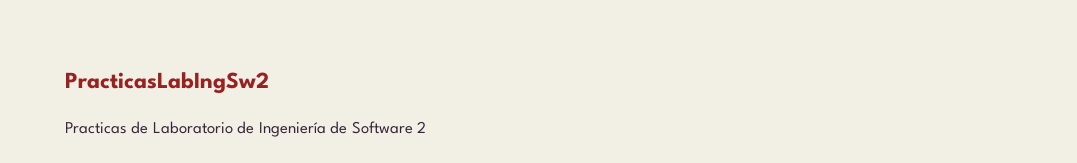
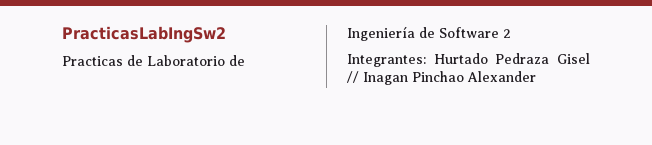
(427, 127) none -> [347,53,590,67] [347,71,536,85] // Integrantes: Hurtado Pedraza Gisel // Inagan Pinchao Alexander

